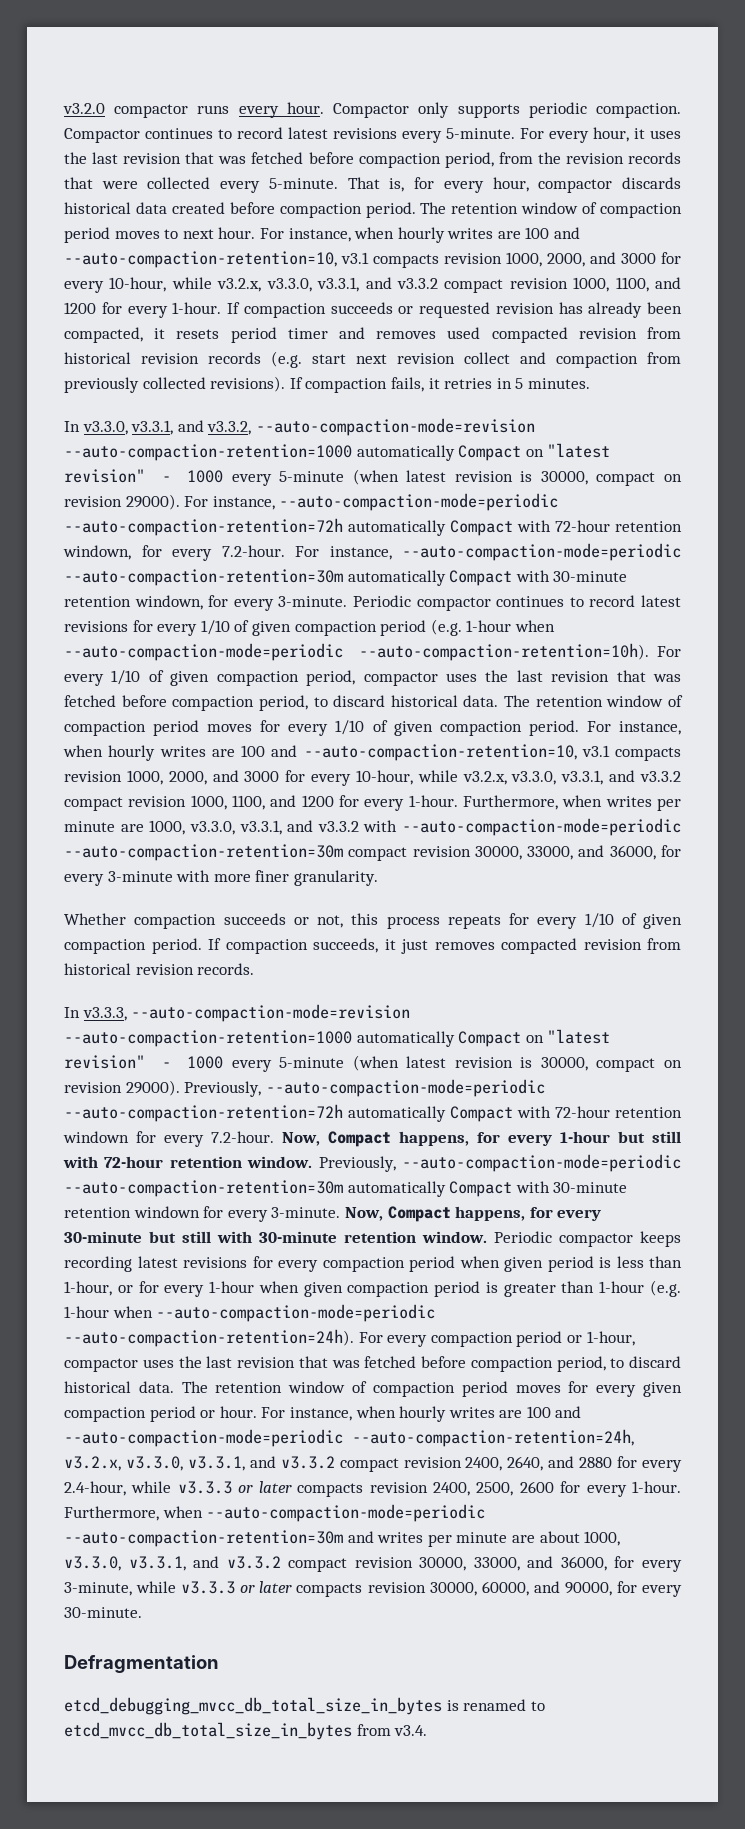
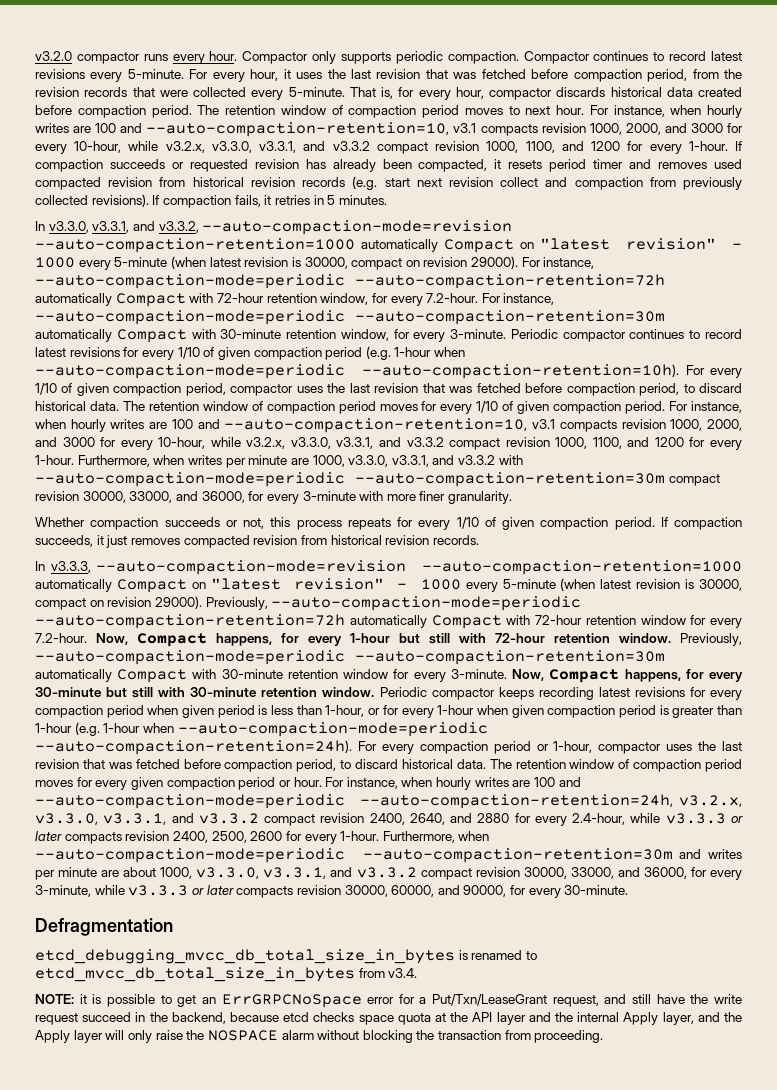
[63,545,131,560] windown, -> [320,293,369,305] window,
[134,595,203,610] windown, -> [340,329,389,341] window,
[63,1131,129,1143] windown -> [640,615,686,625] window
[133,1206,200,1218] windown -> [343,669,389,679] window
(428, 1730) none -> [35,994,742,1008] [35,1012,743,1025] [35,1030,604,1043] // NOTE: it is possible to get an ErrGRPCNoSpace error for a Put/Txn/LeaseGrant request, and still have the write request succeed in the backend, because etcd checks space quota at the API layer and the internal Apply layer, and the Apply layer will only raise the NOSPACE alarm without blocking the transaction from proceeding.

